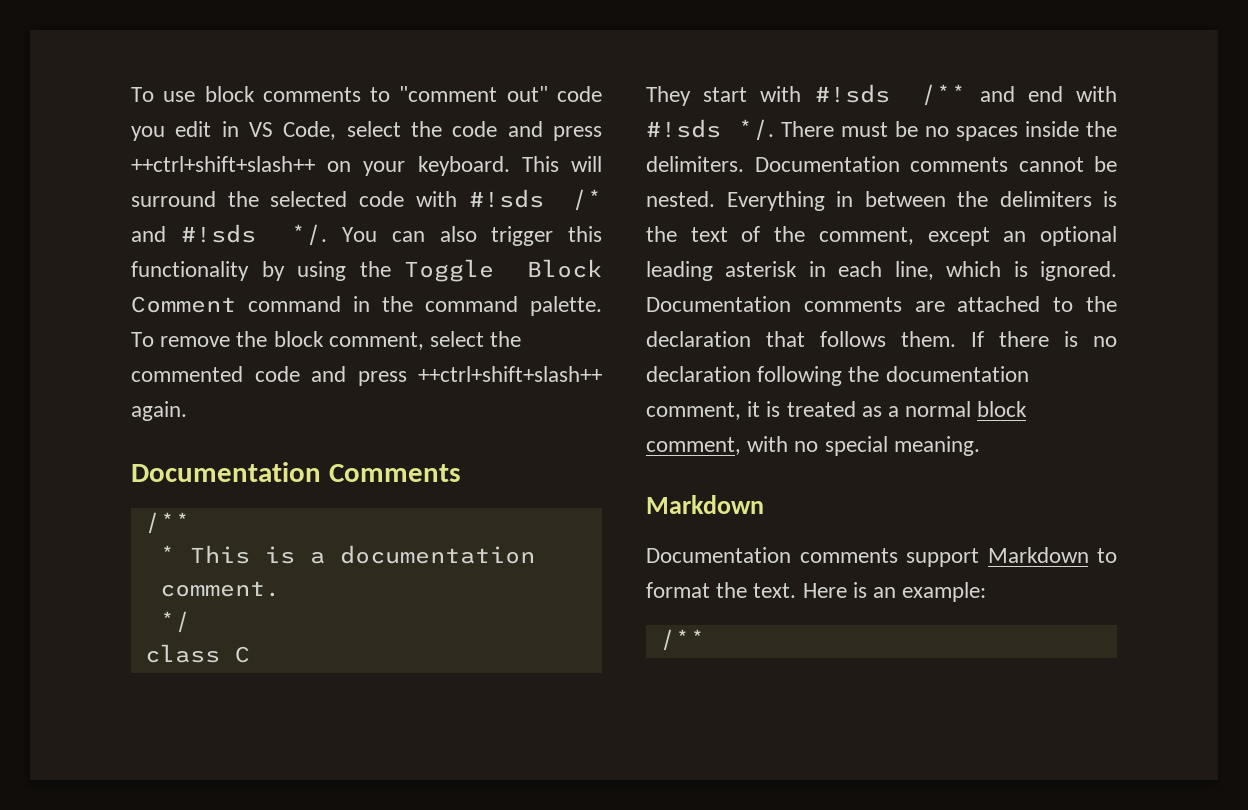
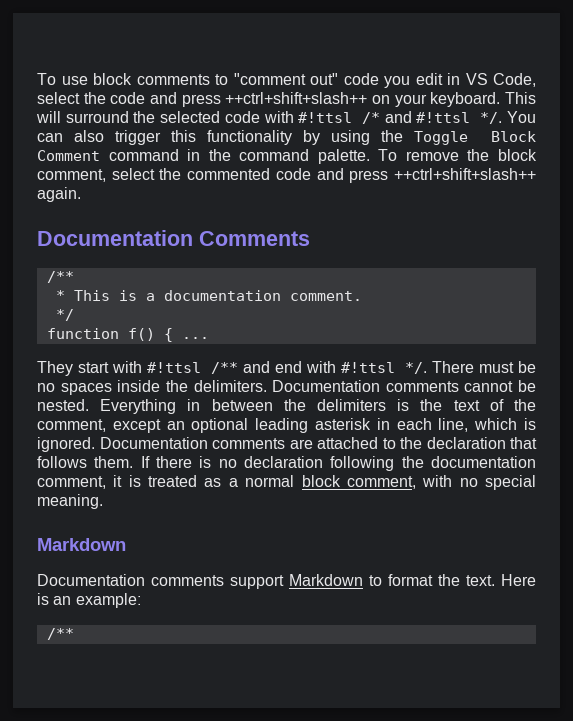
[468,189,544,208] #!sds -> [298,112,353,123] #!ttsl
[180,224,256,243] #!sds -> [416,112,471,123] #!ttsl
[144,644,250,663] class C -> [46,328,209,342] function f() { ...
[814,84,890,103] #!sds -> [146,362,201,373] #!ttsl
[646,119,721,138] #!sds -> [340,362,395,373] #!ttsl

